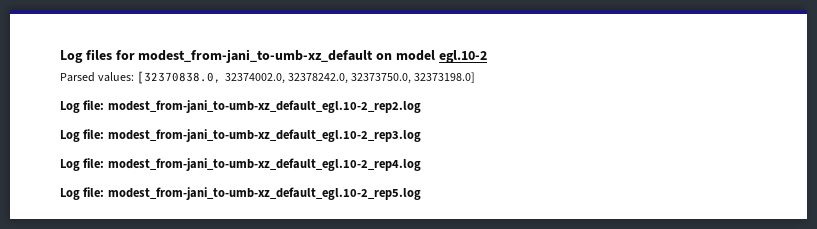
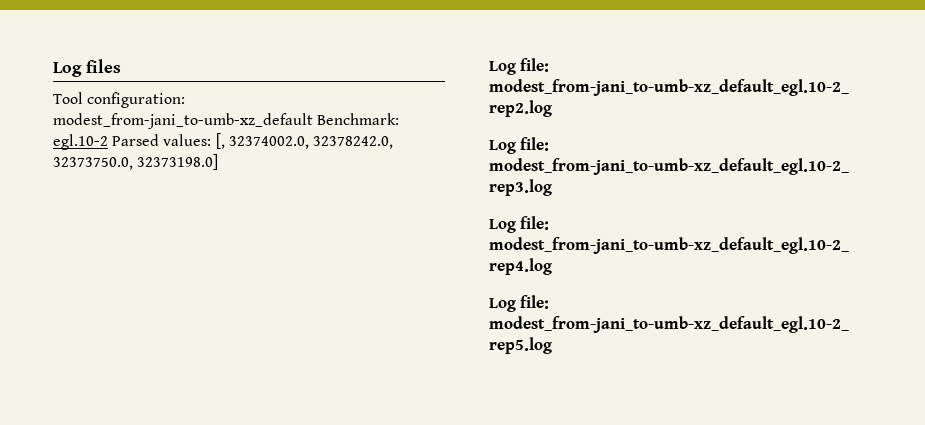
[115,49,435,63] for modest_from-jani_to-umb-xz_default on model -> [53,92,186,108] [53,113,400,129] // Tool configuration: modest_from-jani_to-umb-xz_default Benchmark:
(487, 56) // -> (108, 142) none
[137,71,222,84] [32370838.0, -> [215,133,225,149] [,

